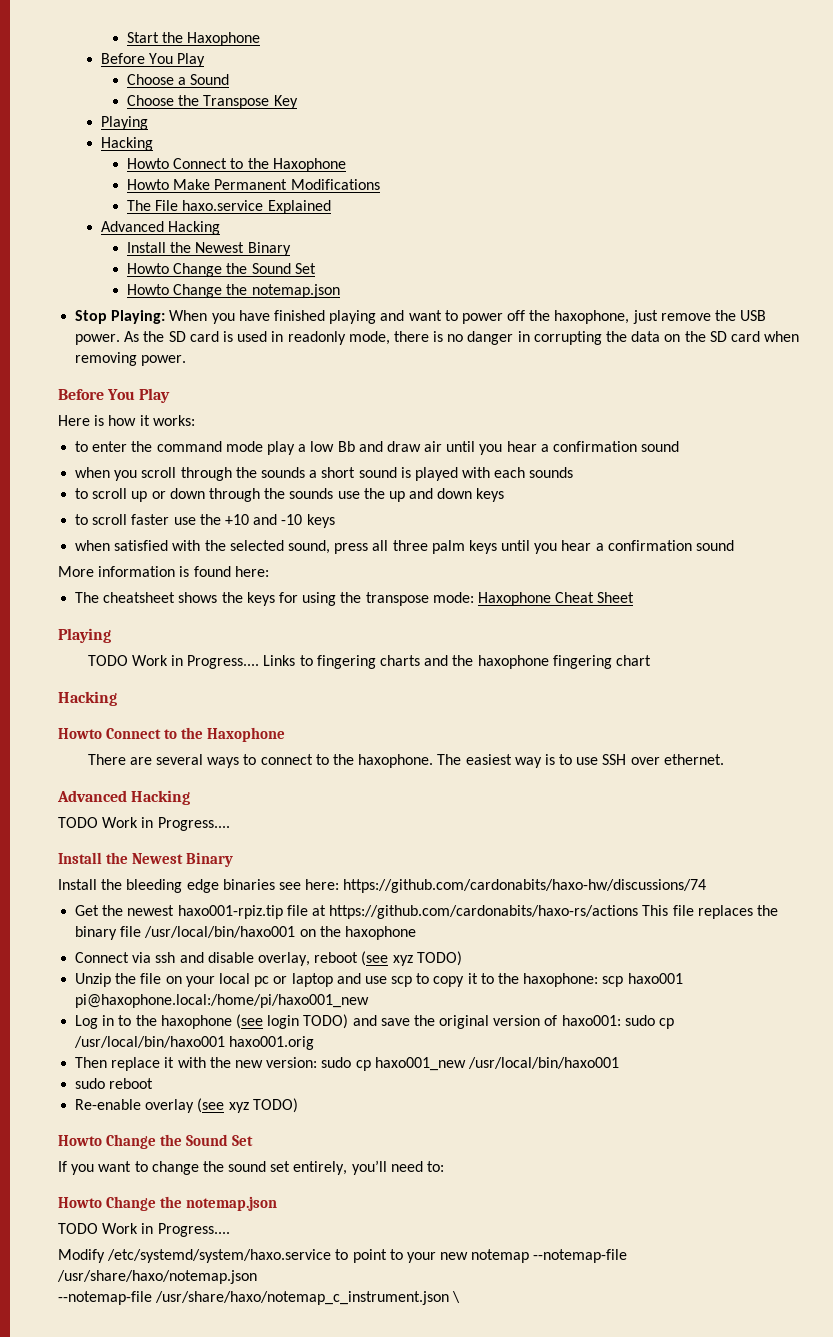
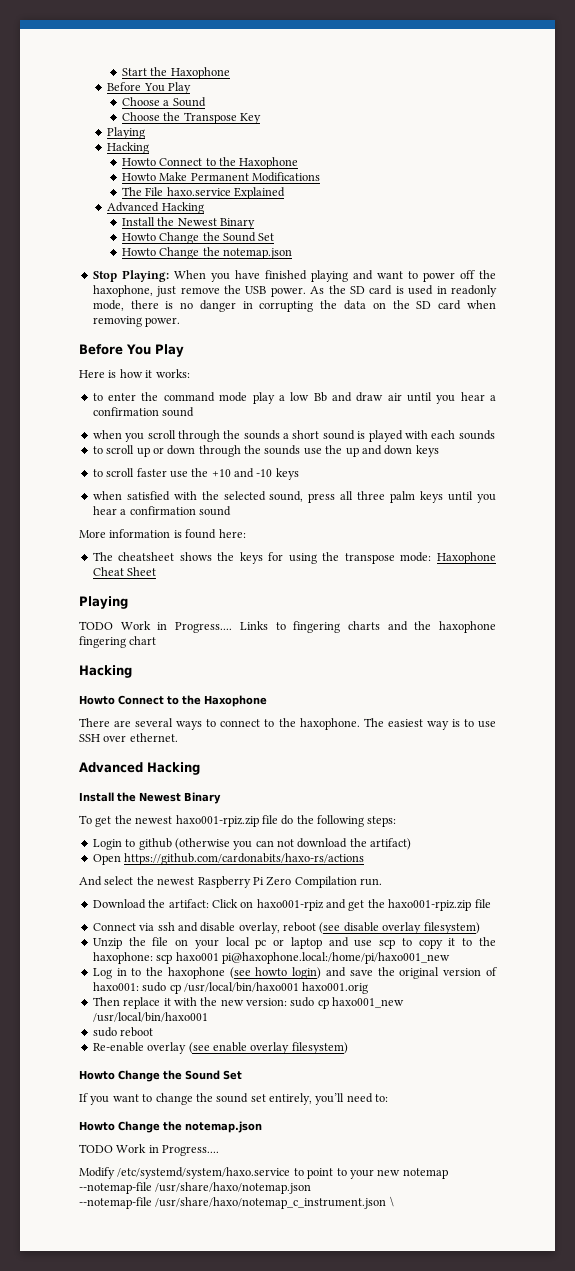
[58,817,230,831] [58,852,234,867] [58,879,707,893] [75,905,778,919] [75,926,416,940] // TODO Work in Progress.... // Install the Newest Binary // Install the bleeding edge binaries see here: https://github.com/cardonabits/haxo-hw/discussions/74 // Get the newest haxo001-rpiz.tip file at https://github.com/cardonabits/haxo-rs/actions This file replaces the binary file /usr/local/bin/haxo001 on the haxophone -> [79,792,221,804] [79,815,397,827] [92,838,412,850] [92,853,365,865] [79,876,382,888] [92,899,491,911] // Install the Newest Binary // To get the newest haxo001-rpiz.zip file do the following steps: // Login to github (otherwise you can not download the artifact) // Open https://github.com/cardonabits/haxo-rs/actions // And select the newest Raspberry Pi Zero Compilation run. // Download the artifact: Click on haxo001-rpiz and get the haxo001-rpiz.zip file
[392,951,462,966] xyz TODO) -> [343,922,480,934] disable overlay filesystem)
[267,1014,349,1029] login TODO) -> [255,967,322,979] howto login)
[228,1098,298,1113] xyz TODO) -> [212,1042,348,1054] enable overlay filesystem)

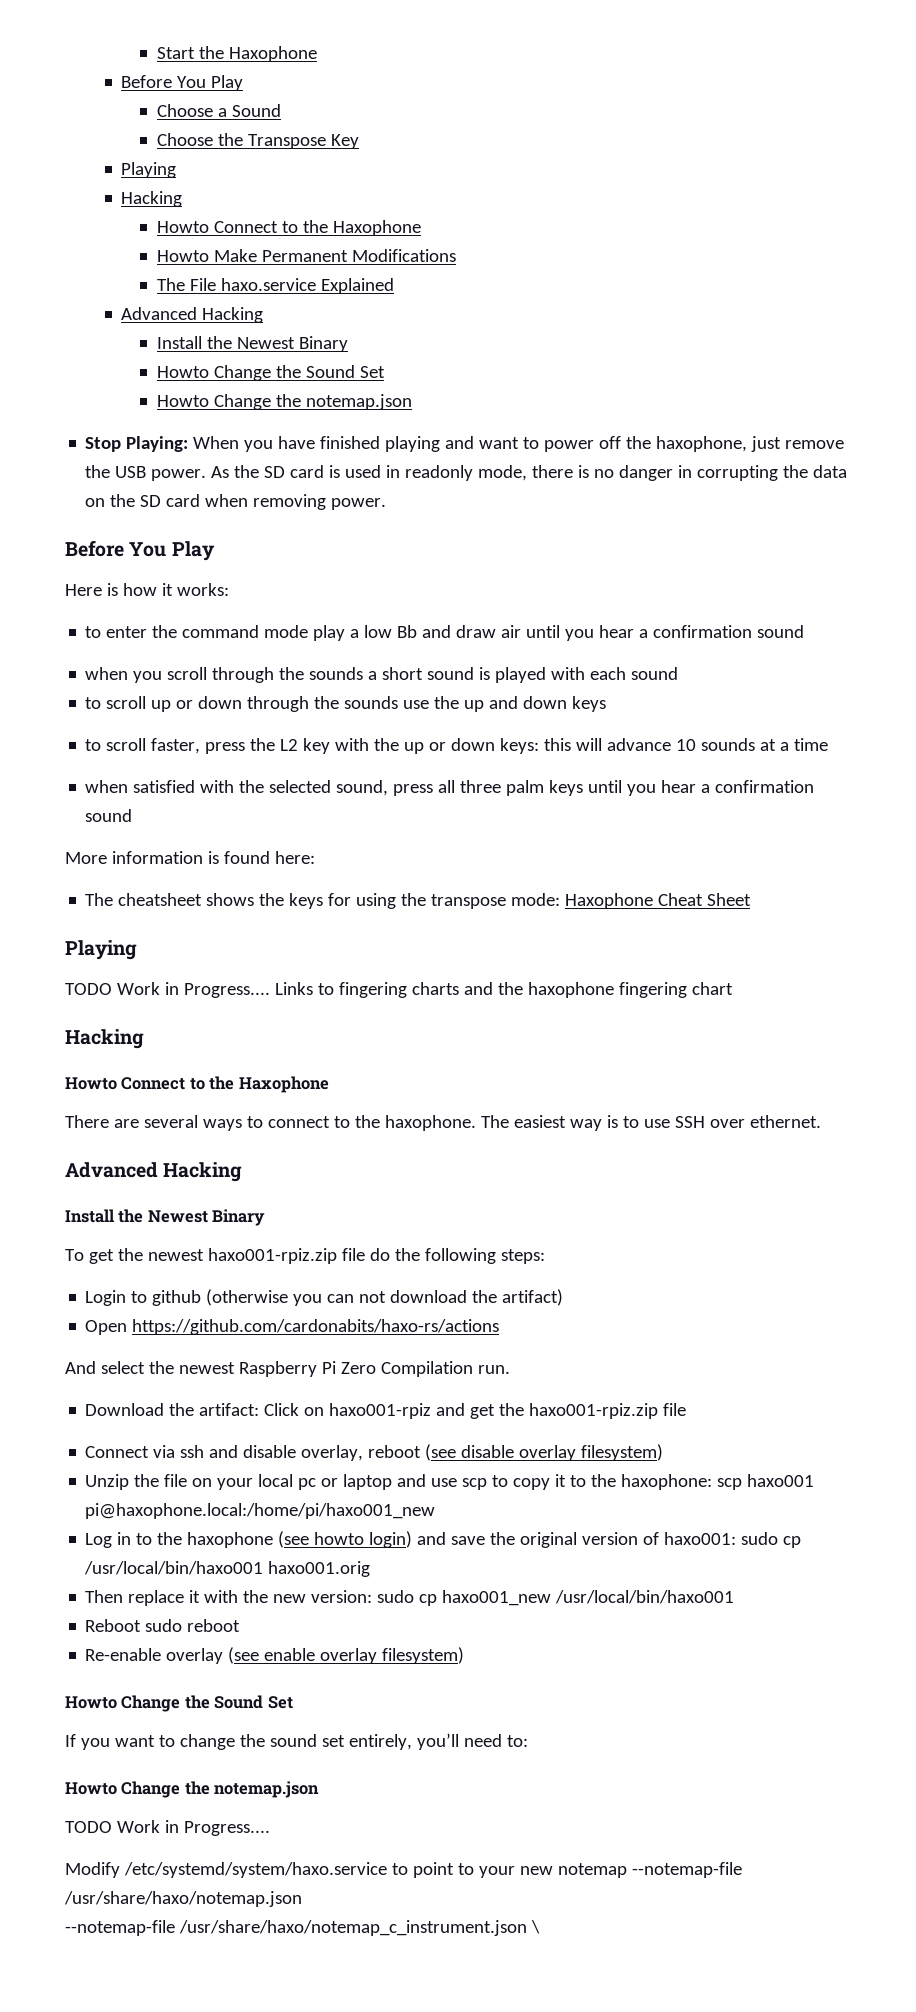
[458,430,495,440] sounds -> [631,667,679,680] sound
[136,468,299,480] faster use the +10 and -10 keys -> [151,738,829,754] faster, press the L2 key with the up or down keys: this will advance 10 sounds at a time
(208, 1017) none -> [85,1619,142,1632] Reboot

